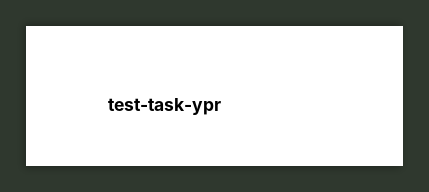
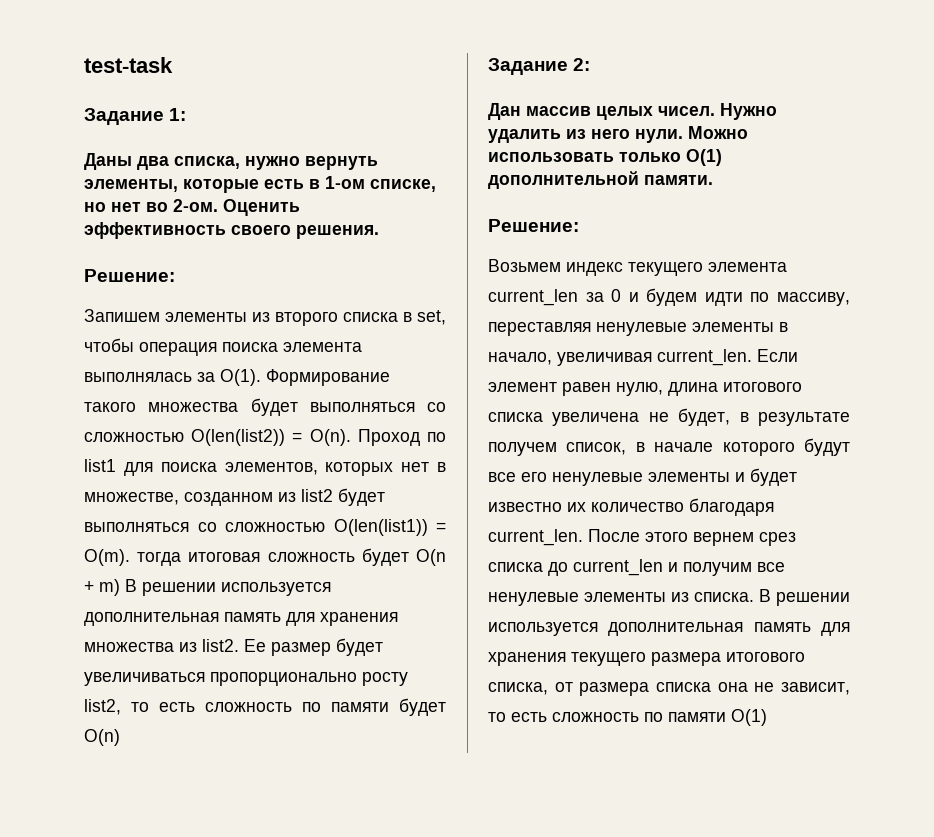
[108,98,221,115] test-task-ypr -> [84,57,173,73] [84,108,187,125] [84,153,378,170] [84,176,436,193] [84,199,300,216] [84,222,379,239] [84,269,175,282] [84,309,446,326] [84,338,362,356] [84,369,390,386] [84,398,446,416] [84,429,446,446] [84,459,446,476] [84,488,385,506] [84,519,446,536] [84,548,446,566] [84,579,331,596] [84,612,398,626] [84,638,383,656] [84,672,408,686] [84,698,446,716] [84,729,120,746] [488,58,591,75] [488,103,777,120] [488,126,748,143] [488,149,722,166] [488,171,713,189] [488,219,579,232] [488,259,787,276] [488,288,850,306] [488,322,788,336] [488,349,798,366] [488,382,802,396] [488,408,850,426] [488,438,850,456] [488,468,797,486] [488,498,774,516] [488,529,796,546] [488,559,785,576] [488,589,850,606] [488,622,850,636] [488,652,805,666] [488,682,850,696] [488,709,767,726] test-task // Задание 1: // Даны два списка, нужно вернуть элементы, которые есть в 1-ом списке, но нет во 2-ом. Оценить эффективность своего решения. // Решение: // Запишем элементы из второго списка в set, чтобы операция поиска элемента выполнялась за O(1). Формирование такого множества будет выполняться со сложностью O(len(list2)) = O(n). Проход по list1 для поиска элементов, которых нет в множестве, созданном из list2 будет выполняться со сложностью O(len(list1)) = O(m). тогда итоговая сложность будет O(n + m) В решении используется дополнительная память для хранения множества из list2. Ее размер будет увеличиваться пропорционально росту list2, то есть сложность по памяти будет O(n) // Задание 2: // Дан массив целых чисел. Нужно удалить из него нули. Можно использовать только О(1) дополнительной памяти. // Решение: // Возьмем индекс текущего элемента current_len за 0 и будем идти по массиву, переставляя ненулевые элементы в начало, увеличивая current_len. Если элемент равен нулю, длина итогового списка увеличена не будет, в результате получем список, в начале которого будут все его ненулевые элементы и будет известно их количество благодаря current_len. После этого вернем срез списка до current_len и получим все ненулевые элементы из списка. В решении используется дополнительная память для хранения текущего размера итогового списка, от размера списка она не зависит, то есть сложность по памяти O(1)

